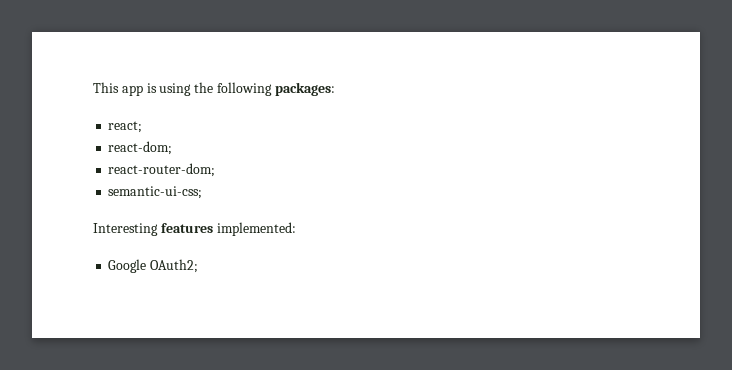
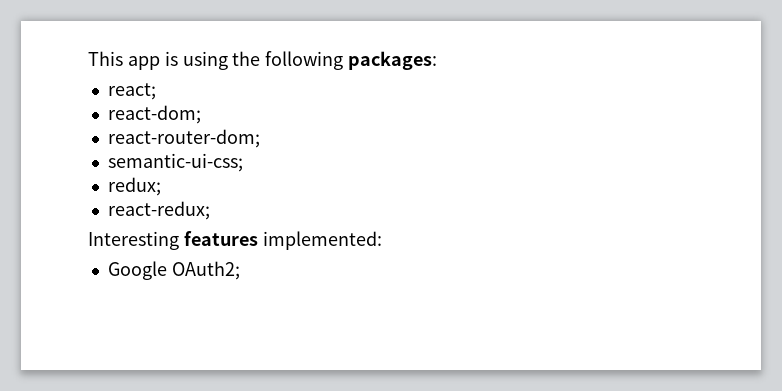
(203, 192) none -> [107,177,161,196] [107,201,210,220] // redux; // react-redux;

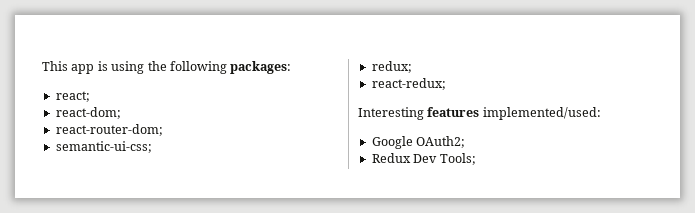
[262,231,382,250] implemented: -> [482,107,601,120] implemented/used:
(240, 270) none -> [371,153,476,165] // Redux Dev Tools;

